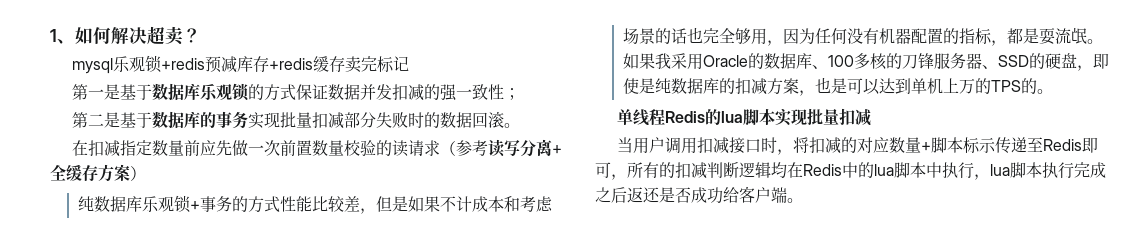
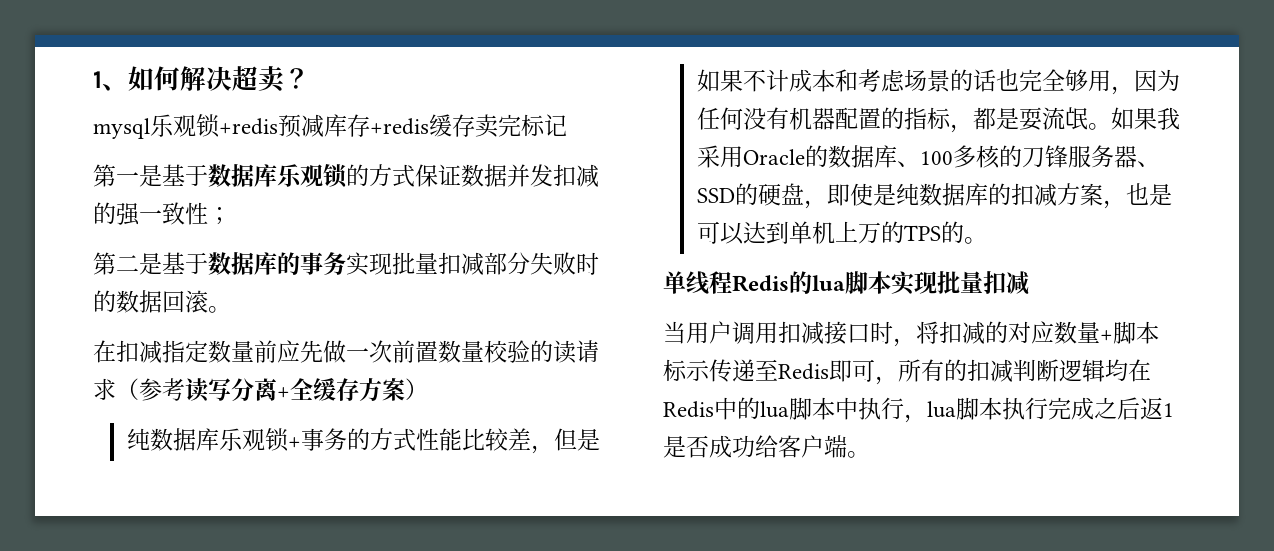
[643,187,660,203] 还 -> [1163,403,1174,417] 1

